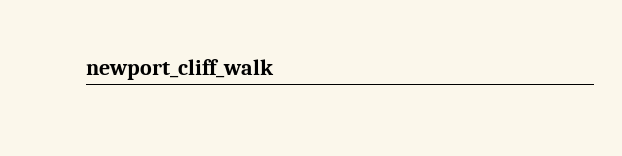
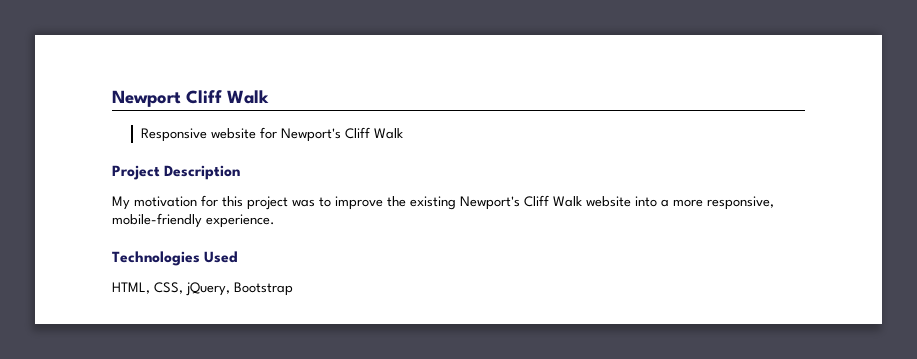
[86,59,274,80] newport_cliff_walk -> [112,90,269,107] [140,127,403,142] [112,165,241,180] [112,195,774,210] [112,213,275,228] [112,251,239,266] [112,282,293,296] Newport Cliff Walk // Responsive website for Newport's Cliff Walk // Project Description // My motivation for this project was to improve the existing Newport's Cliff Walk website into a more responsive, mobile-friendly experience. // Technologies Used // HTML, CSS, jQuery, Bootstrap

